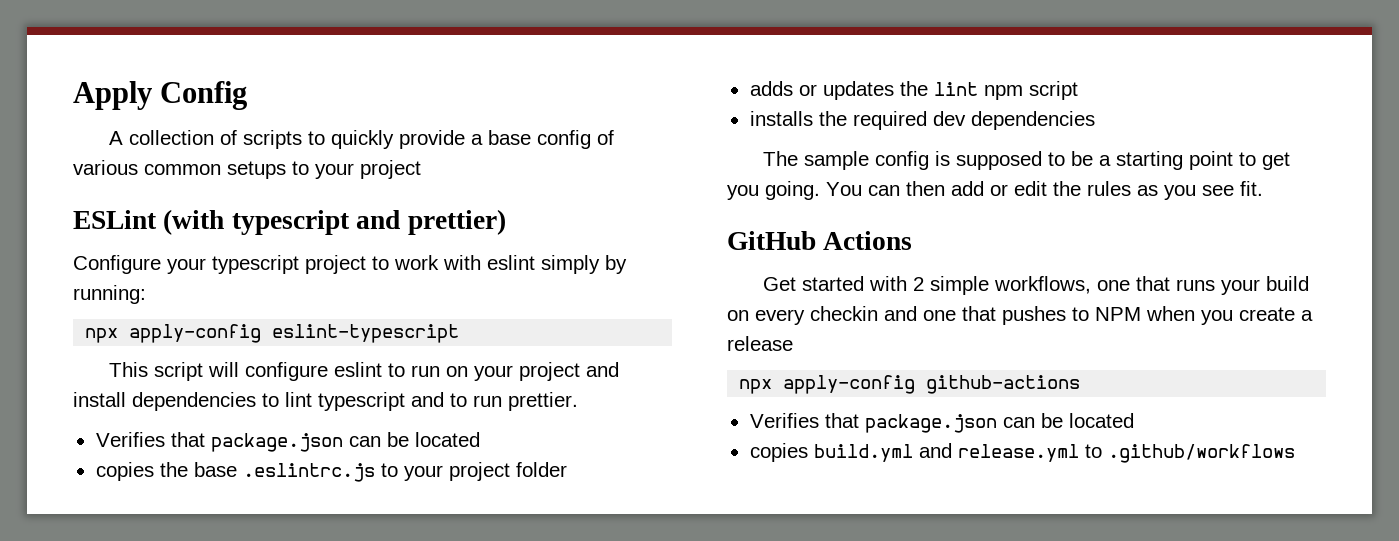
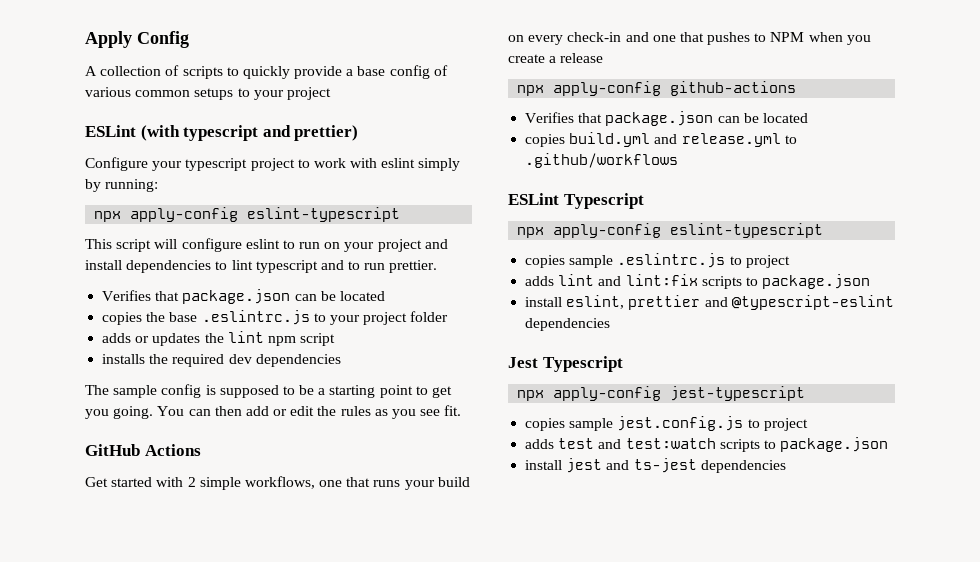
[810,306,878,321] checkin -> [567,32,622,42] check-in
(1295, 453) none -> [508,193,644,209] [517,223,824,238] [525,253,790,268] [525,274,871,289] [525,295,894,310] [525,318,611,331] [508,356,623,372] [517,386,806,401] [525,416,808,431] [525,437,889,452] [525,458,786,473] // ESLint Typescript // npx apply-config eslint-typescript // copies sample .eslintrc.js to project // adds lint and lint:fix scripts to package.json // install eslint, prettier and @typescript-eslint dependencies // Jest Typescript // npx apply-config jest-typescript // copies sample jest.config.js to project // adds test and test:watch scripts to package.json // install jest and ts-jest dependencies

